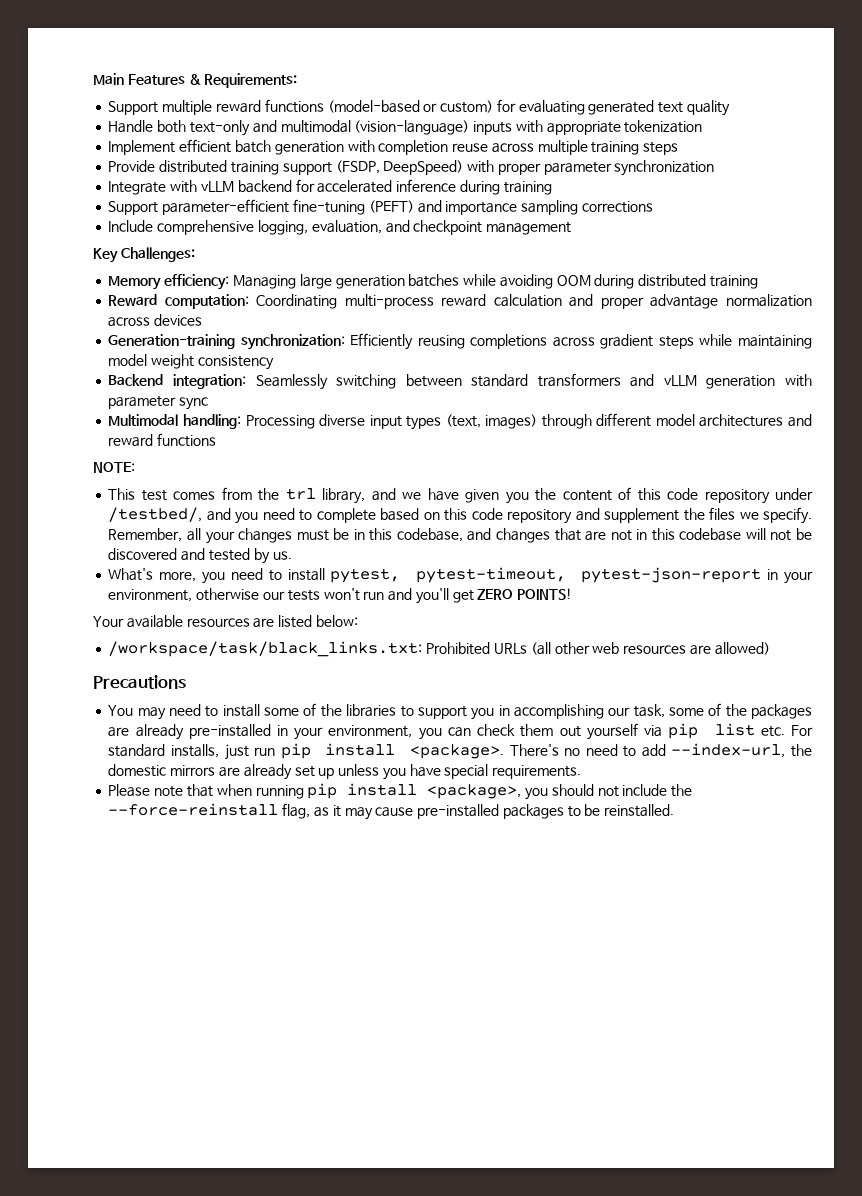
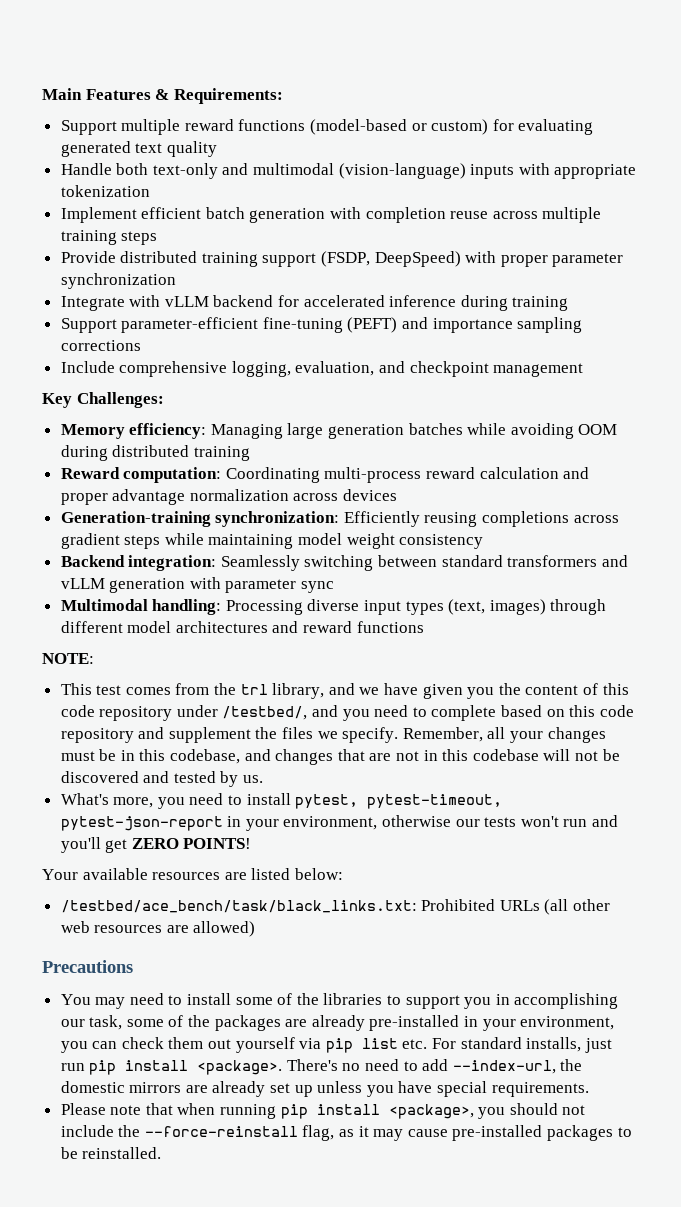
[108,641,423,657] /workspace/task/black_links.txt: -> [60,900,417,913] /testbed/ace_bench/task/black_links.txt:

